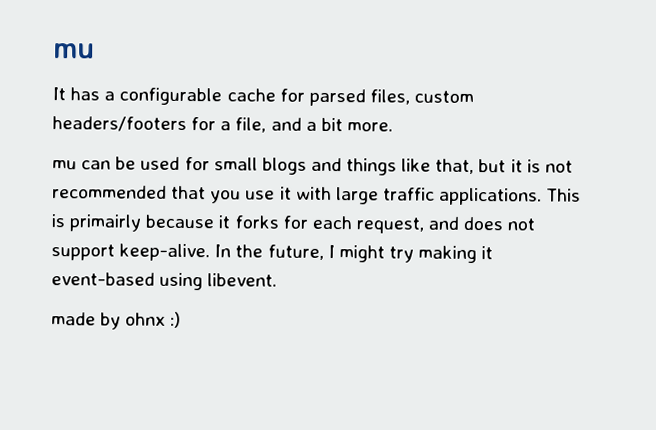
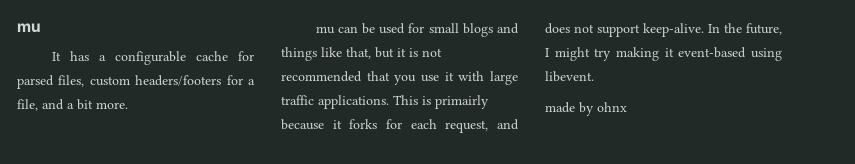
[170,311,182,328] :) -> (627, 107) none

